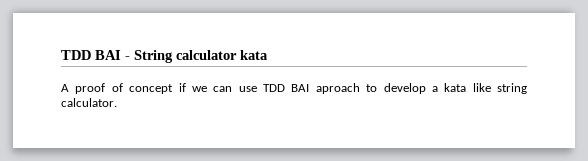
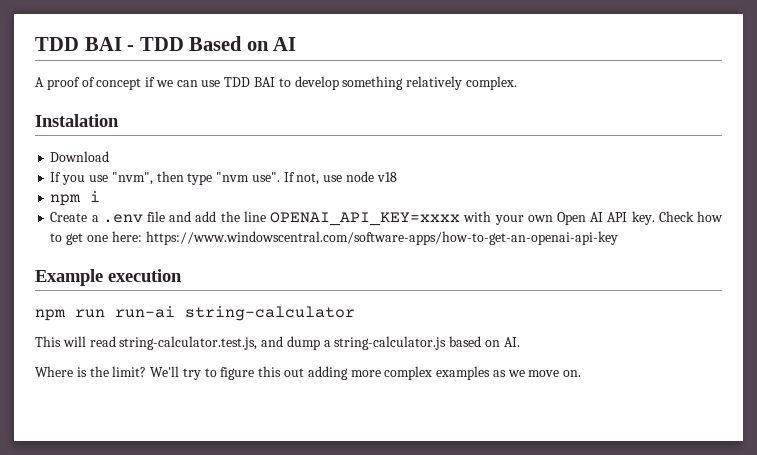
[134,50,268,63] String calculator kata -> [139,36,297,51] TDD Based on AI
[315,83,360,94] aproach -> (276, 82) none
[431,83,527,94] [61,98,117,107] a kata like string calculator. -> [342,76,517,90] [35,114,119,127] [50,151,110,162] [50,171,397,185] [50,191,101,206] [50,211,724,226] [50,231,618,245] [35,269,182,286] [35,306,355,321] [35,336,520,350] [35,366,582,380] something relatively complex. // Instalation // Download // If you use "nvm", then type "nvm use". If not, use node v18 // npm i // Create a .env file and add the line OPENAI_API_KEY=xxxx with your own Open AI API key. Check how to get one here: https://www.windowscentral.com/software-apps/how-to-get-an-openai-api-key // Example execution // npm run run-ai string-calculator // This will read string-calculator.test.js, and dump a string-calculator.js based on AI. // Where is the limit? We'll try to figure this out adding more complex examples as we move on.

